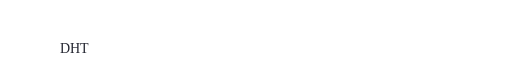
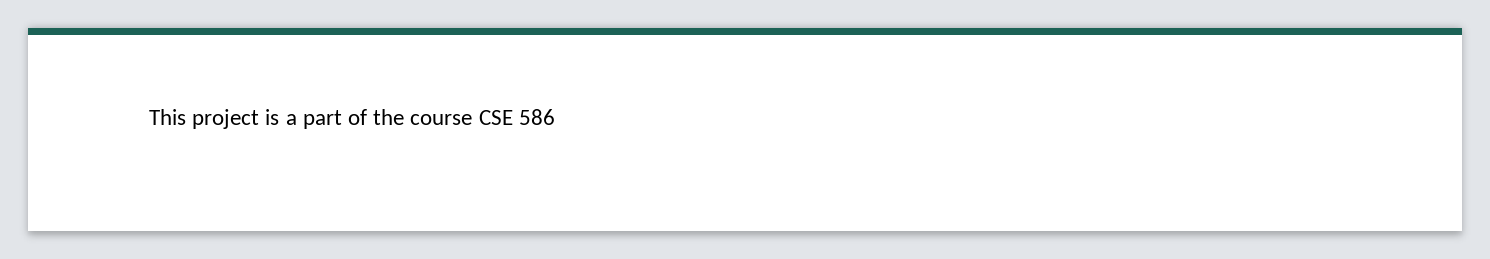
[60,43,89,53] DHT -> [149,109,555,129] This project is a part of the course CSE 586

